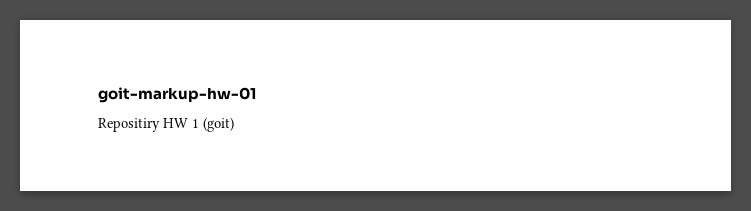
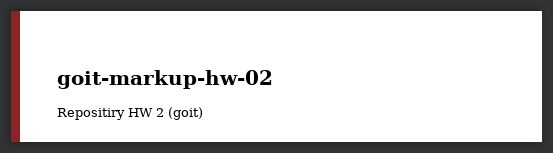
[98,87,256,103] goit-markup-hw-01 -> [57,70,273,89] goit-markup-hw-02
[192,119,199,128] 1 -> [156,108,164,117] 2

